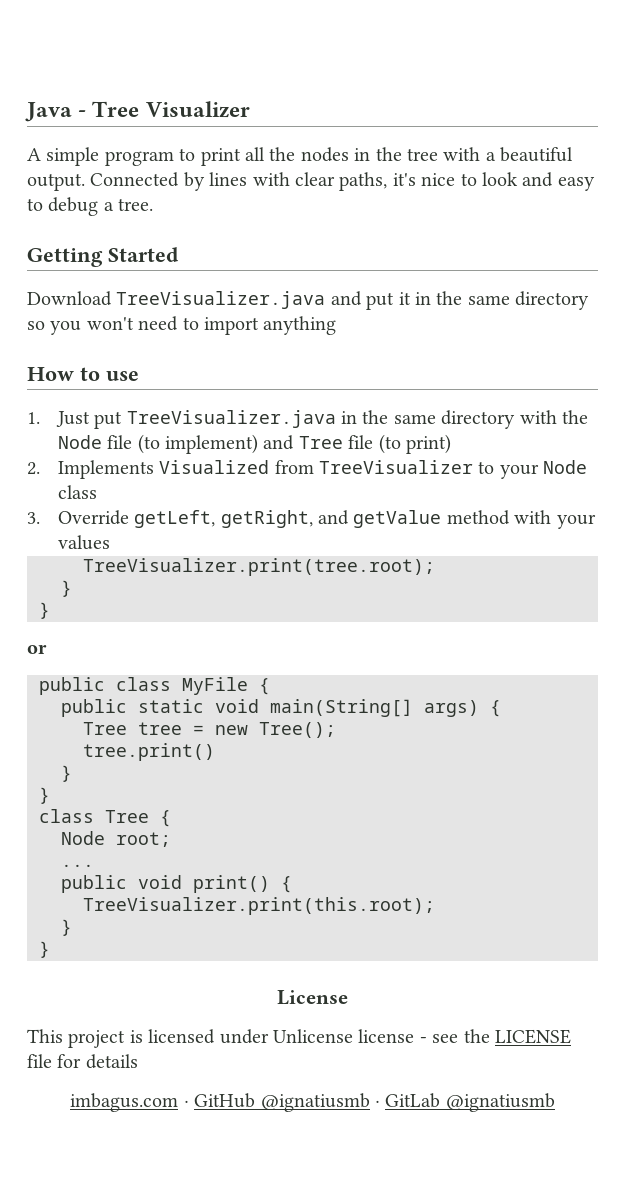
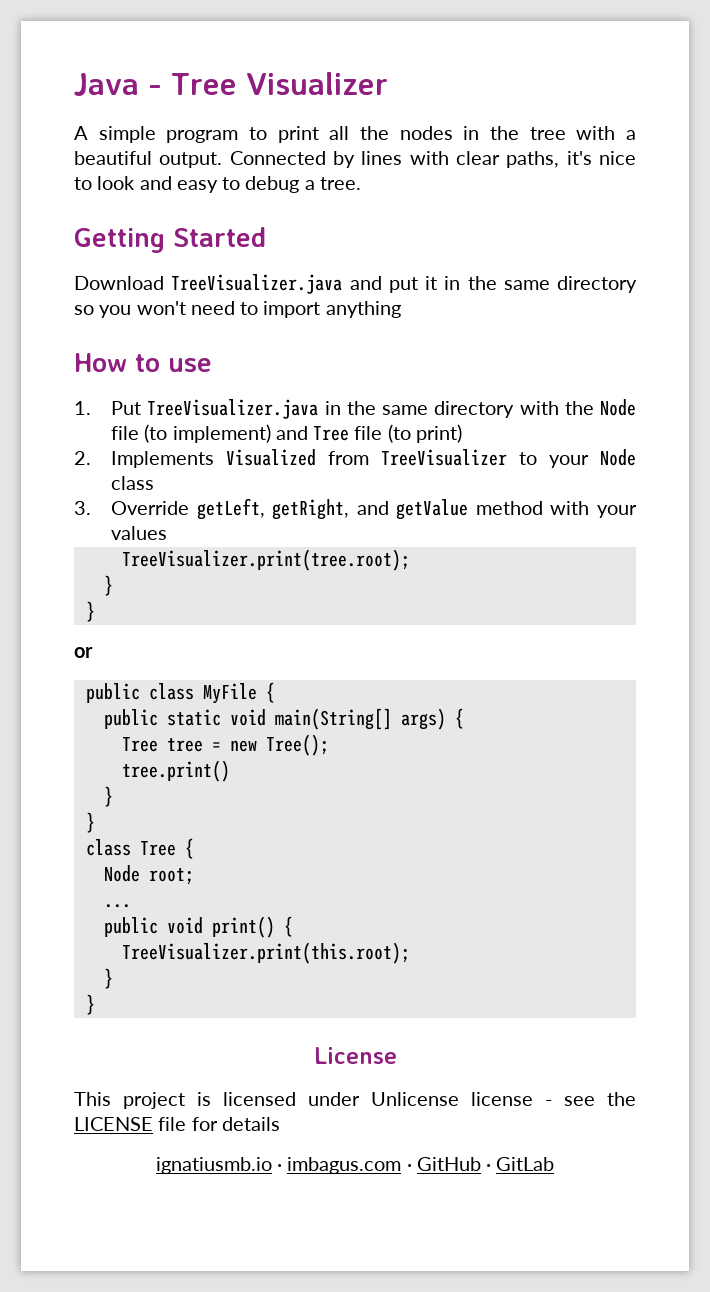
[55,411,123,429] Just put -> [111,401,142,415] Put
(138, 1061) none -> [155,1157,282,1174] ignatiusmb.io ·
[260,1093,370,1112] @ignatiusmb -> (481, 1164) none
[445,1093,555,1112] @ignatiusmb -> (555, 1164) none

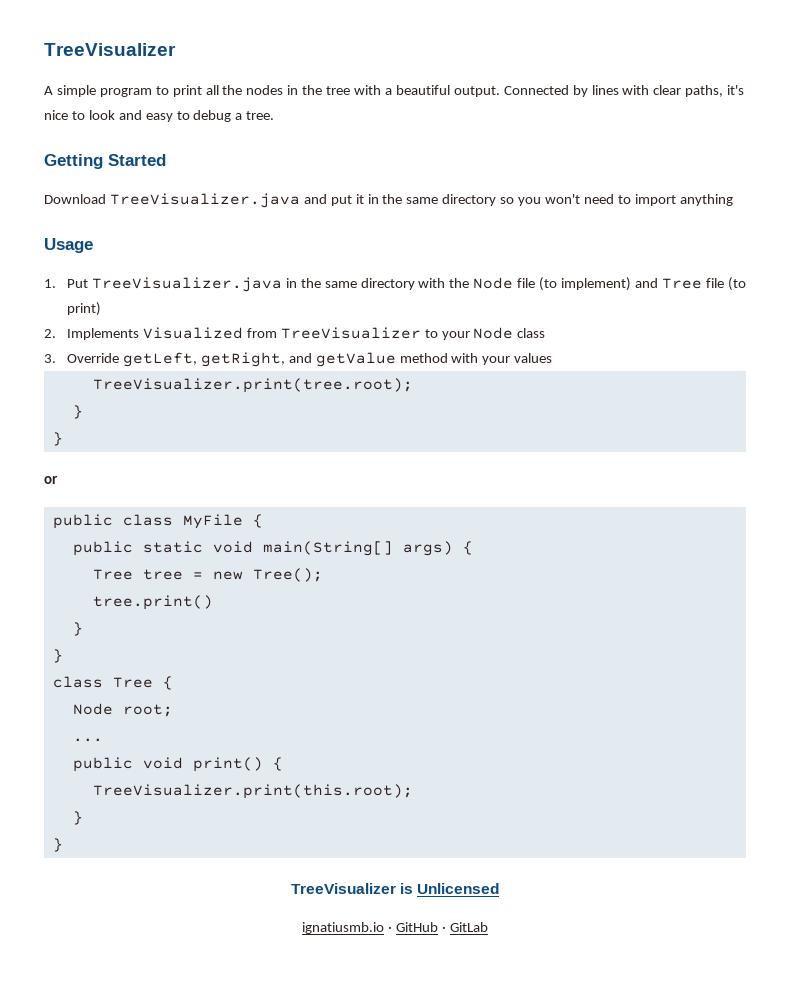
[74,72,388,96] Java - Tree Visualizer -> [44,43,176,56] TreeVisualizer
[74,353,212,372] How to use -> [44,238,93,253] Usage
[313,1047,397,1064] [74,1092,636,1109] [74,1117,280,1131] License // This project is licensed under Unlicense license - see the LICENSE file for details -> [290,883,500,894] TreeVisualizer is Unlicensed
[287,1157,412,1174] imbagus.com · -> (393, 929) none

